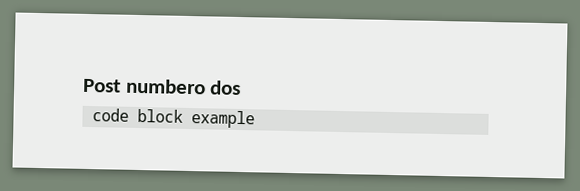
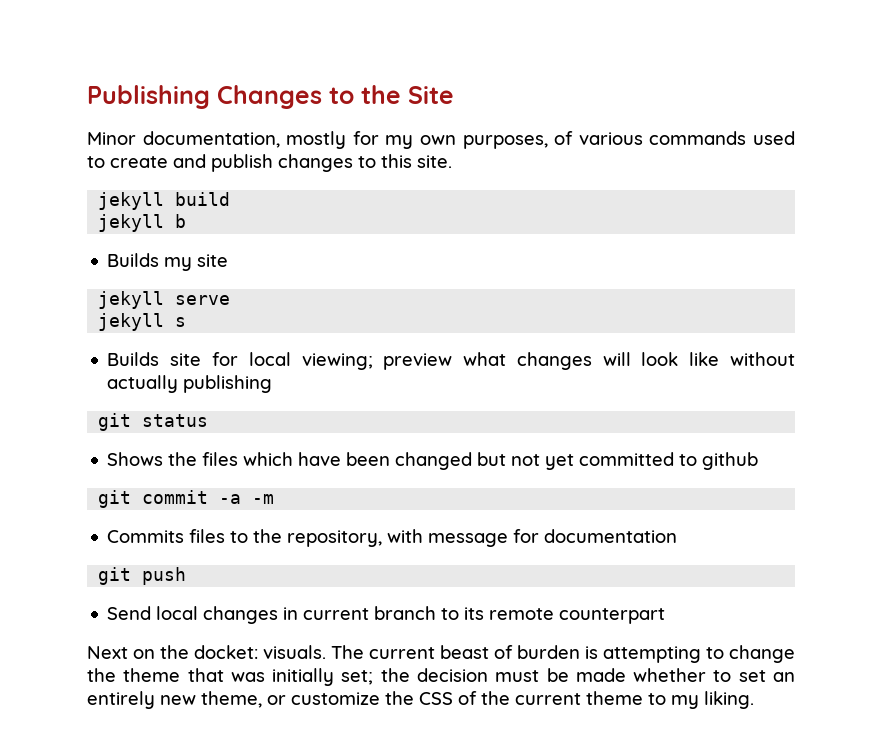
[83,78,242,96] [92,108,256,129] Post numbero dos // code block example -> [87,85,454,109] [87,131,796,149] [87,154,452,172] [98,192,231,210] [98,214,187,232] [107,253,229,271] [98,291,231,309] [98,313,187,331] [107,352,795,370] [107,375,273,393] [98,413,209,431] [107,452,759,470] [98,490,275,508] [107,529,678,547] [98,567,187,585] [107,606,666,624] [87,645,795,663] [87,668,796,686] [87,691,754,709] Publishing Changes to the Site // Minor documentation, mostly for my own purposes, of various commands used to create and publish changes to this site. // jekyll build // jekyll b // Builds my site // jekyll serve // jekyll s // Builds site for local viewing; preview what changes will look like without actually publishing // git status // Shows the files which have been changed but not yet committed to github // git commit -a -m // Commits files to the repository, with message for documentation // git push // Send local changes in current branch to its remote counterpart // Next on the docket: visuals. The current beast of burden is attempting to change the theme that was initially set; the decision must be made whether to set an entirely new theme, or customize the CSS of the current theme to my liking.

